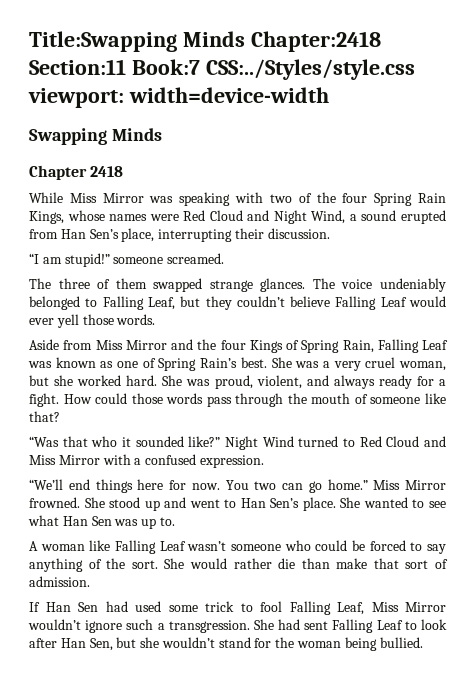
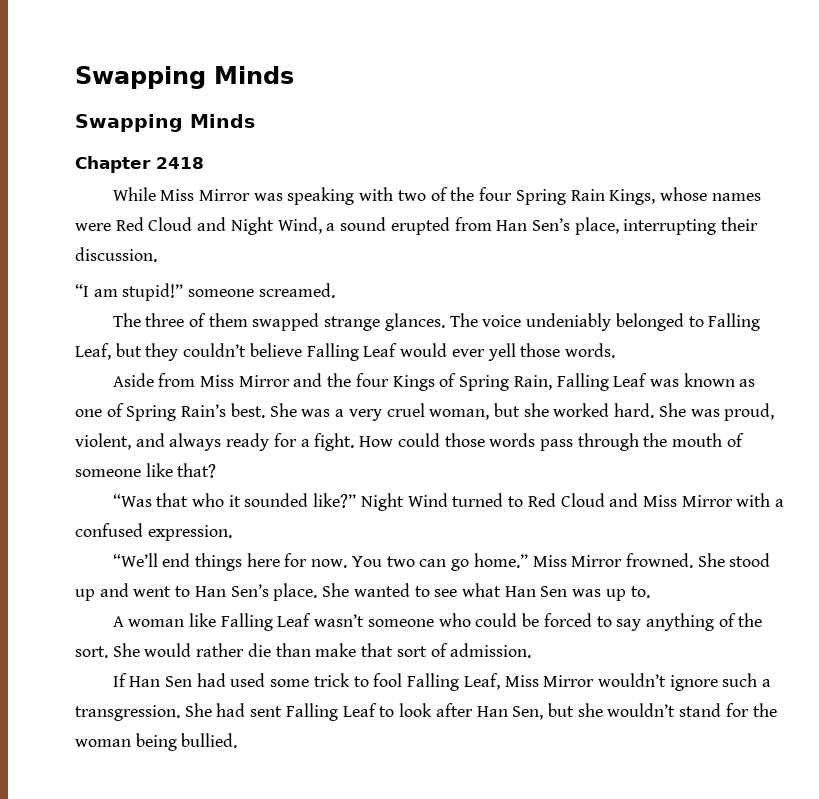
[29,31,381,52] [29,59,415,80] [28,87,329,108] Title:Swapping Minds Chapter:2418 Section:11 Book:7 CSS:../Styles/style.css viewport: width=device-width -> [75,66,294,89] Swapping Minds

